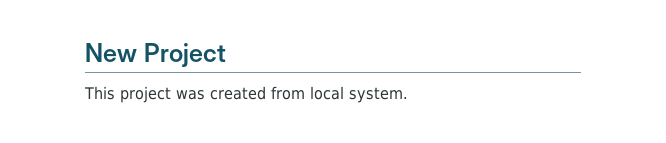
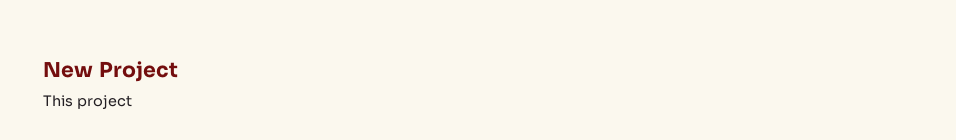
[176,86,408,103] was created from local system. -> (132, 102) none

